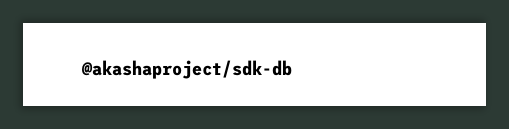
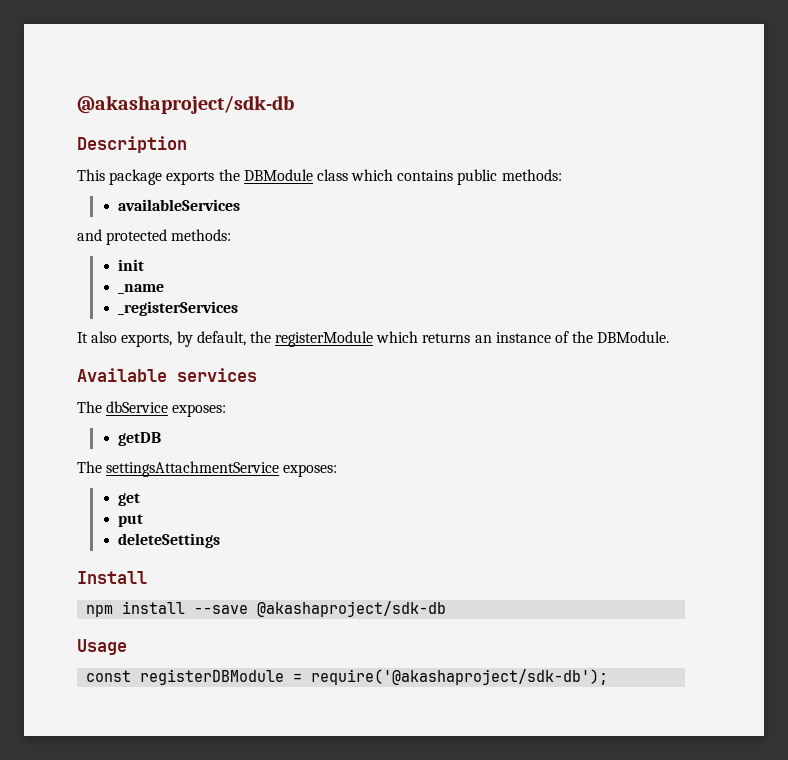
[82,60,292,79] @akashaproject/sdk-db -> [77,95,294,114] [77,136,187,153] [77,169,562,185] [118,199,241,211] [77,229,232,245] [118,259,145,271] [118,284,165,294] [118,301,239,316] [77,331,670,347] [77,368,257,382] [77,401,227,417] [118,432,162,446] [77,461,338,477] [118,493,141,506] [118,514,144,527] [118,533,221,548] [77,571,147,584] [86,601,447,617] [77,639,127,655] [86,669,609,685] @akashaproject/sdk-db // Description // This package exports the DBModule class which contains public methods: // availableServices // and protected methods: // init // _name // _registerServices // It also exports, by default, the registerModule which returns an instance of the DBModule. // Available services // The dbService exposes: // getDB // The settingsAttachmentService exposes: // get // put // deleteSettings // Install // npm install --save @akashaproject/sdk-db // Usage // const registerDBModule = require('@akashaproject/sdk-db');

